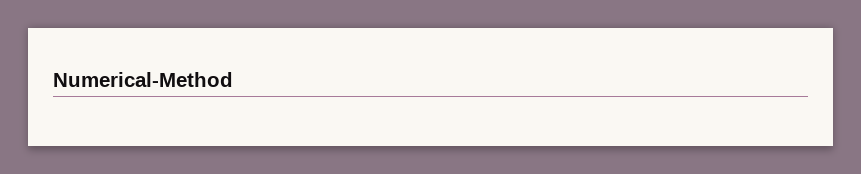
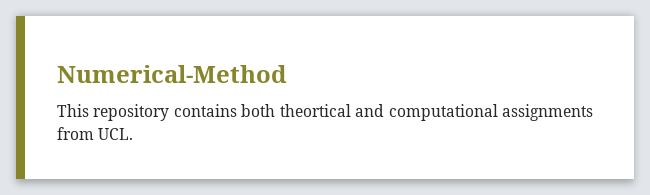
(233, 79) none -> [57,104,593,121] [57,127,134,140] // This repository contains both theortical and computational assignments from UCL.

